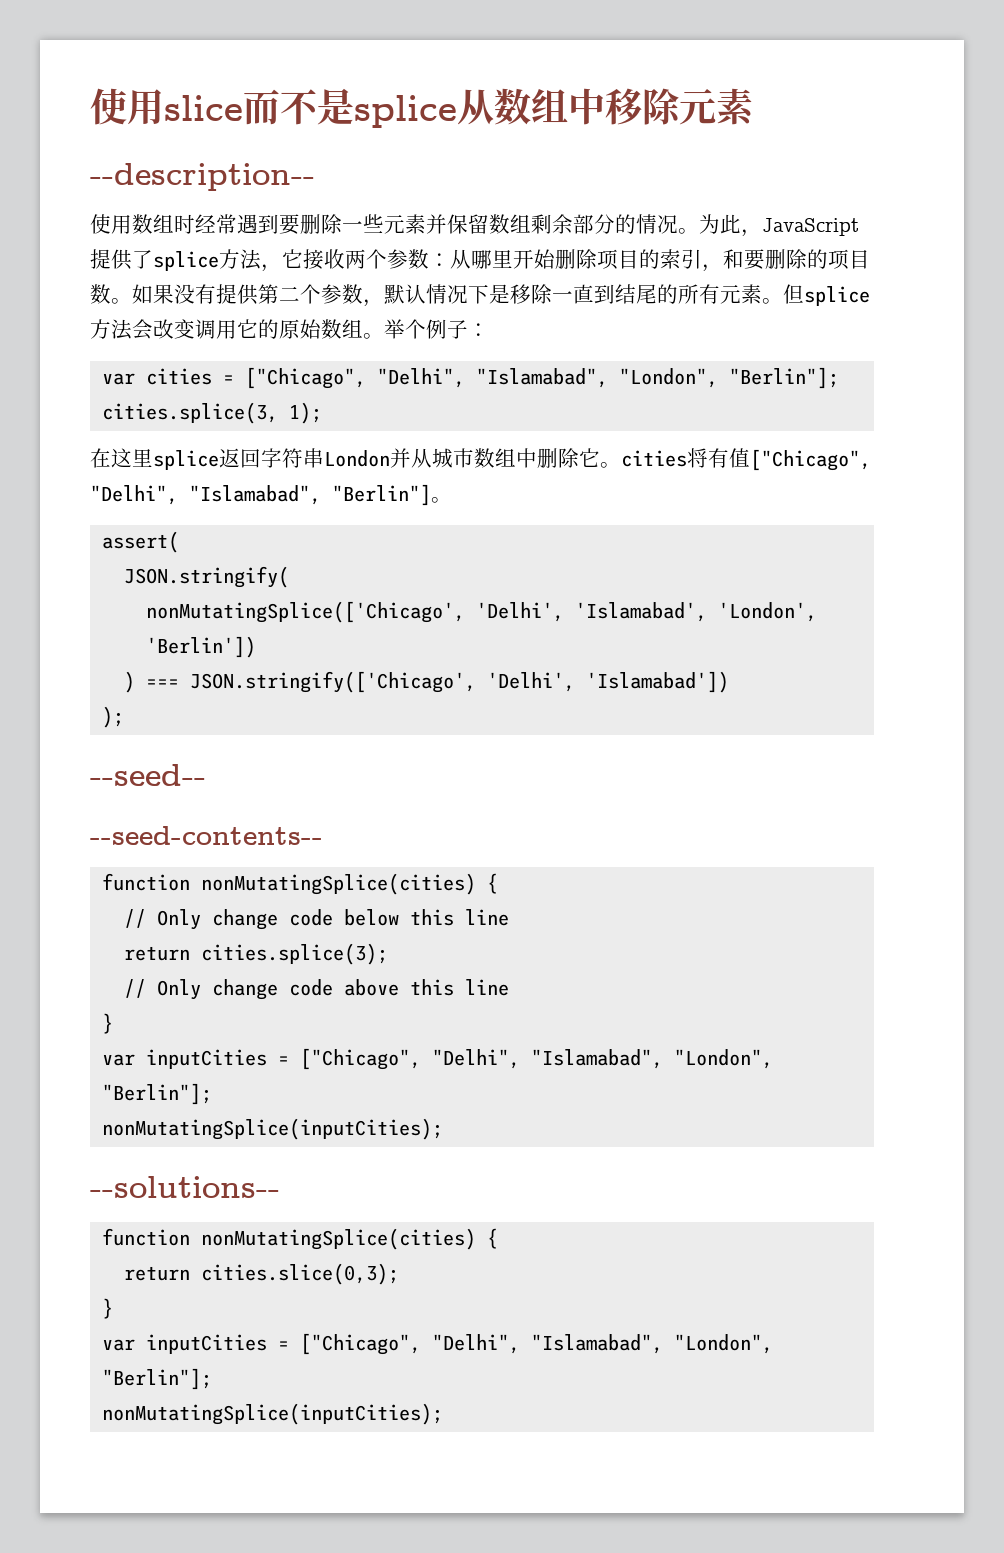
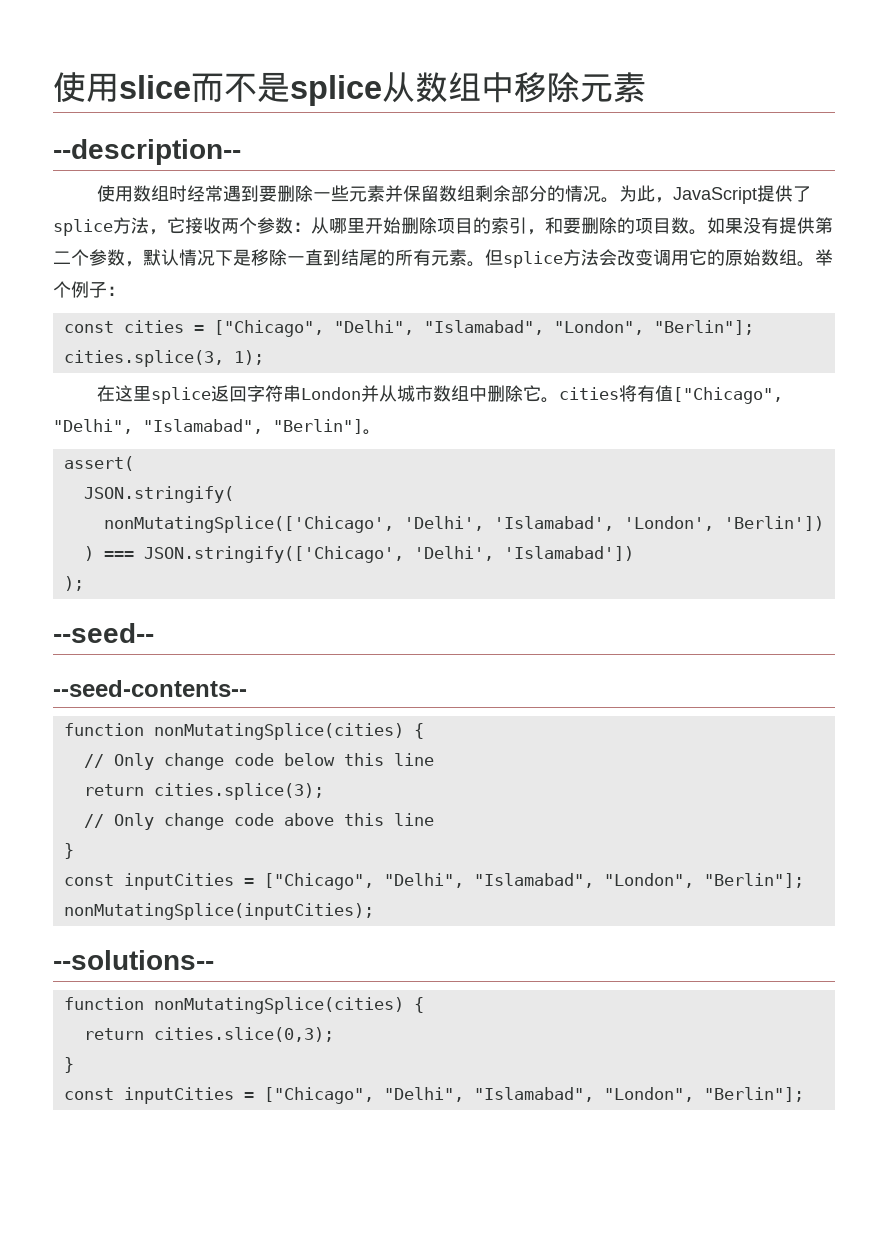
[102,373,136,385] var -> [63,321,114,333] const
[102,1054,136,1066] var -> [63,874,114,886] const
[102,1333,774,1355] [102,1368,213,1390] [102,1403,444,1425] var inputCities = ["Chicago", "Delhi", "Islamabad", "London", "Berlin"]; // nonMutatingSplice(inputCities); -> [63,1087,804,1104] const inputCities = ["Chicago", "Delhi", "Islamabad", "London", "Berlin"];

